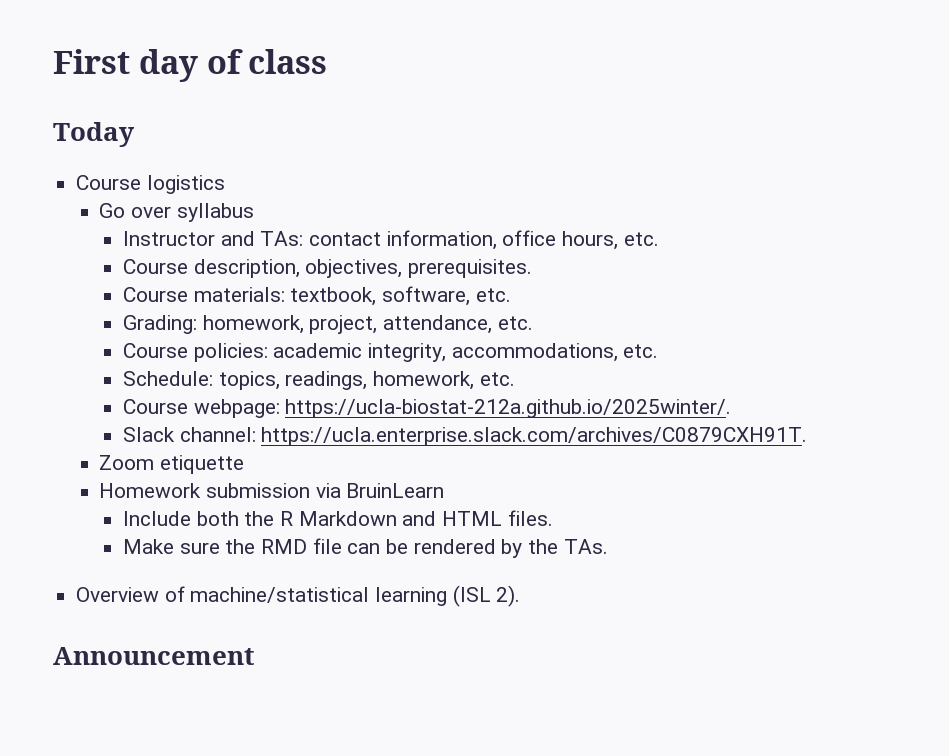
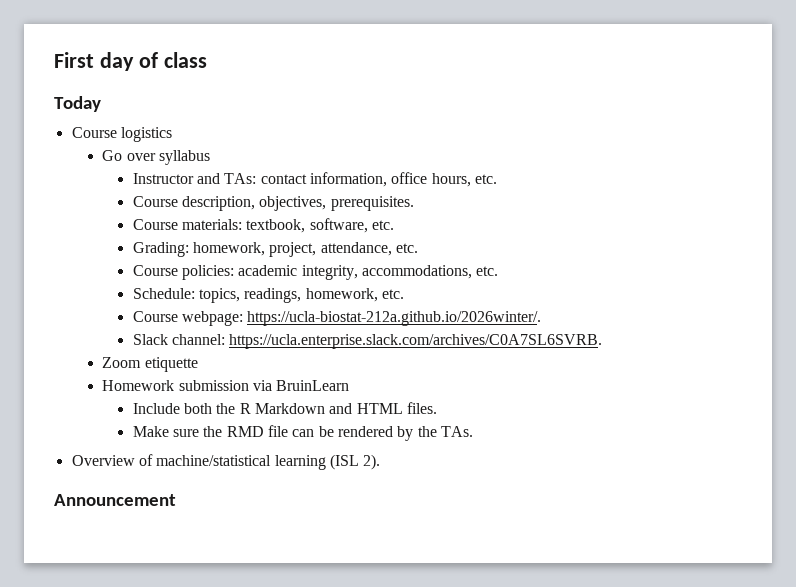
[285,399,732,418] https://ucla-biostat-212a.github.io/2025winter/. -> [247,311,542,326] https://ucla-biostat-212a.github.io/2026winter/.
[261,427,808,446] https://ucla.enterprise.slack.com/archives/C0879CXH91T. -> [229,334,603,349] https://ucla.enterprise.slack.com/archives/C0A7SL6SVRB.

